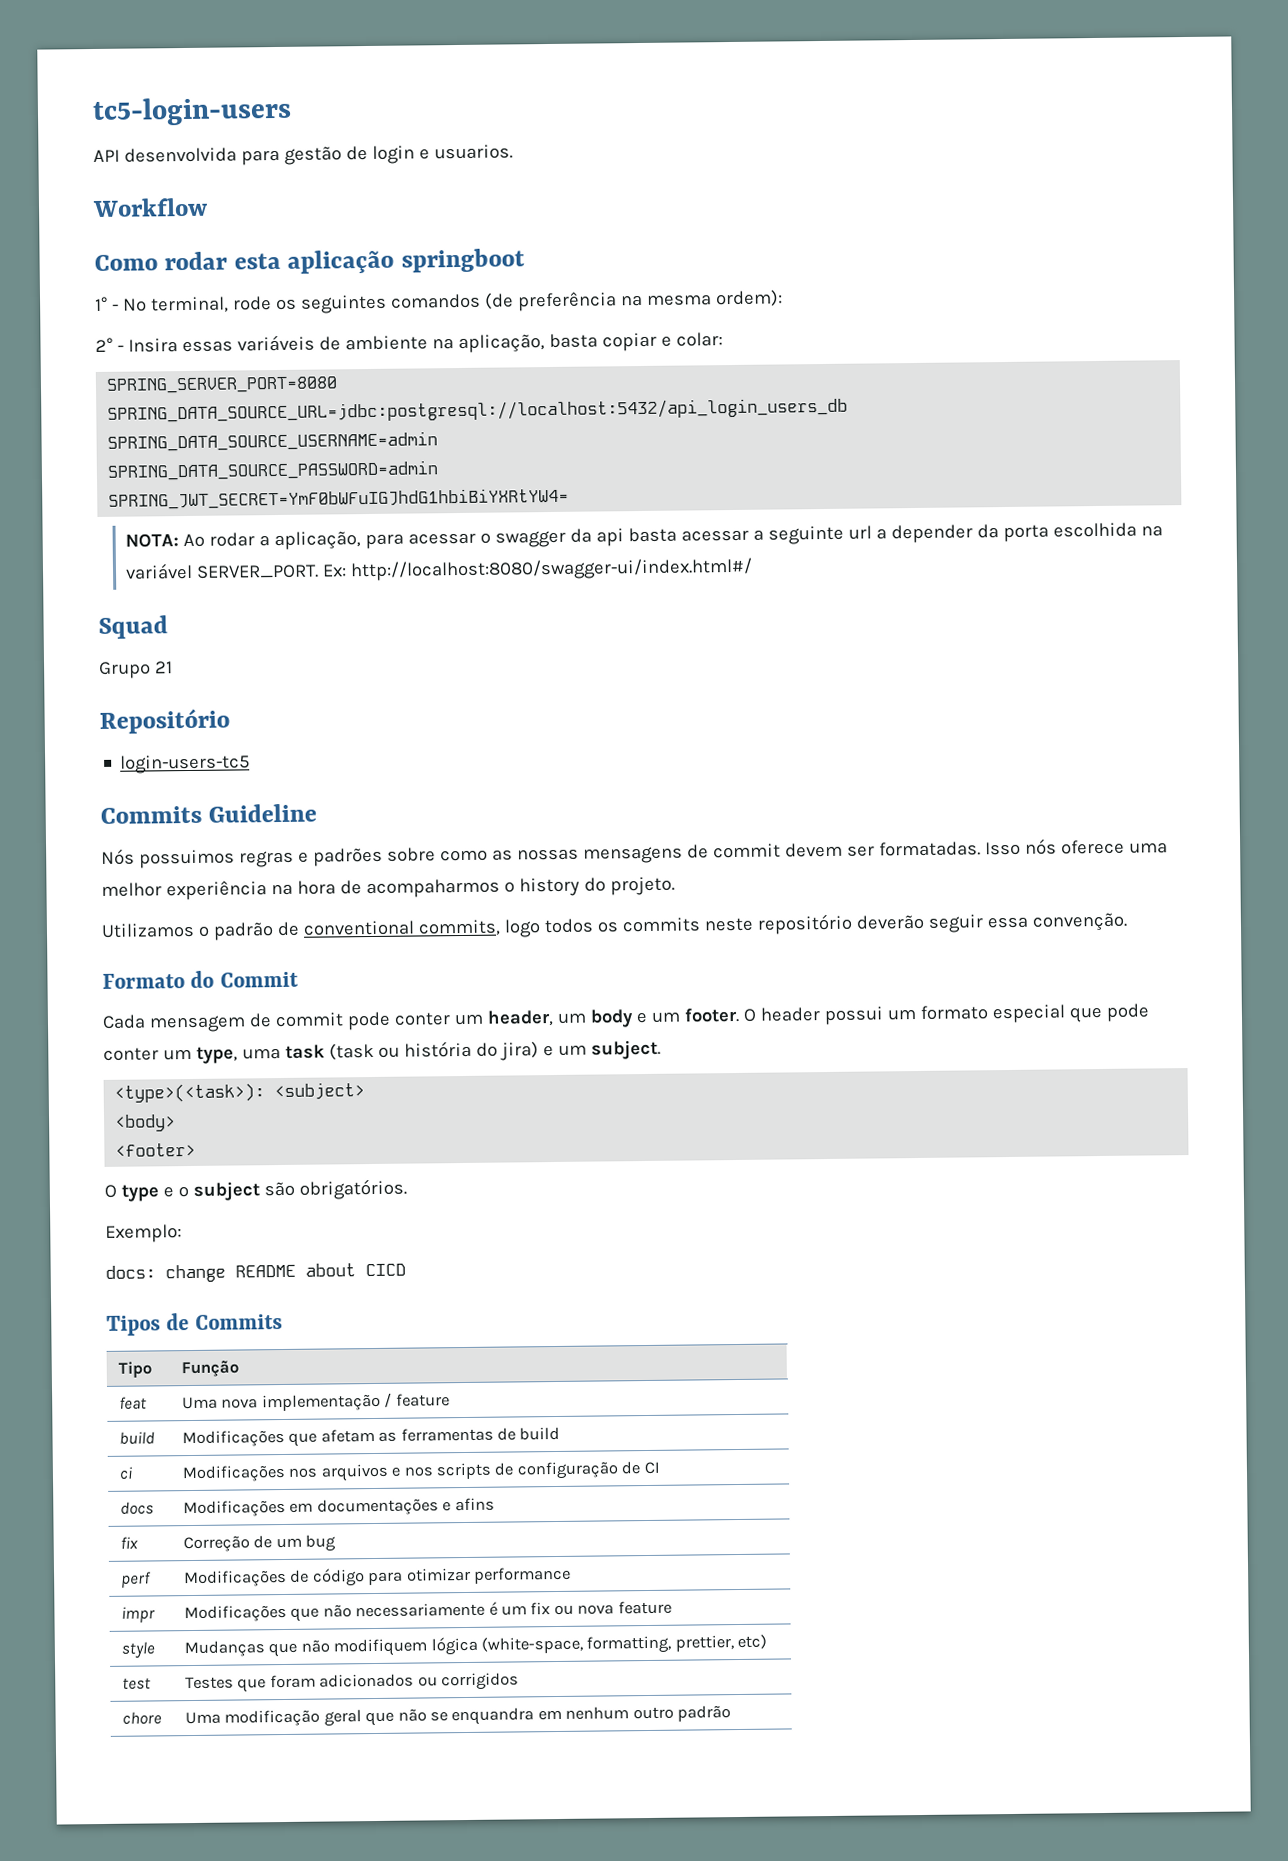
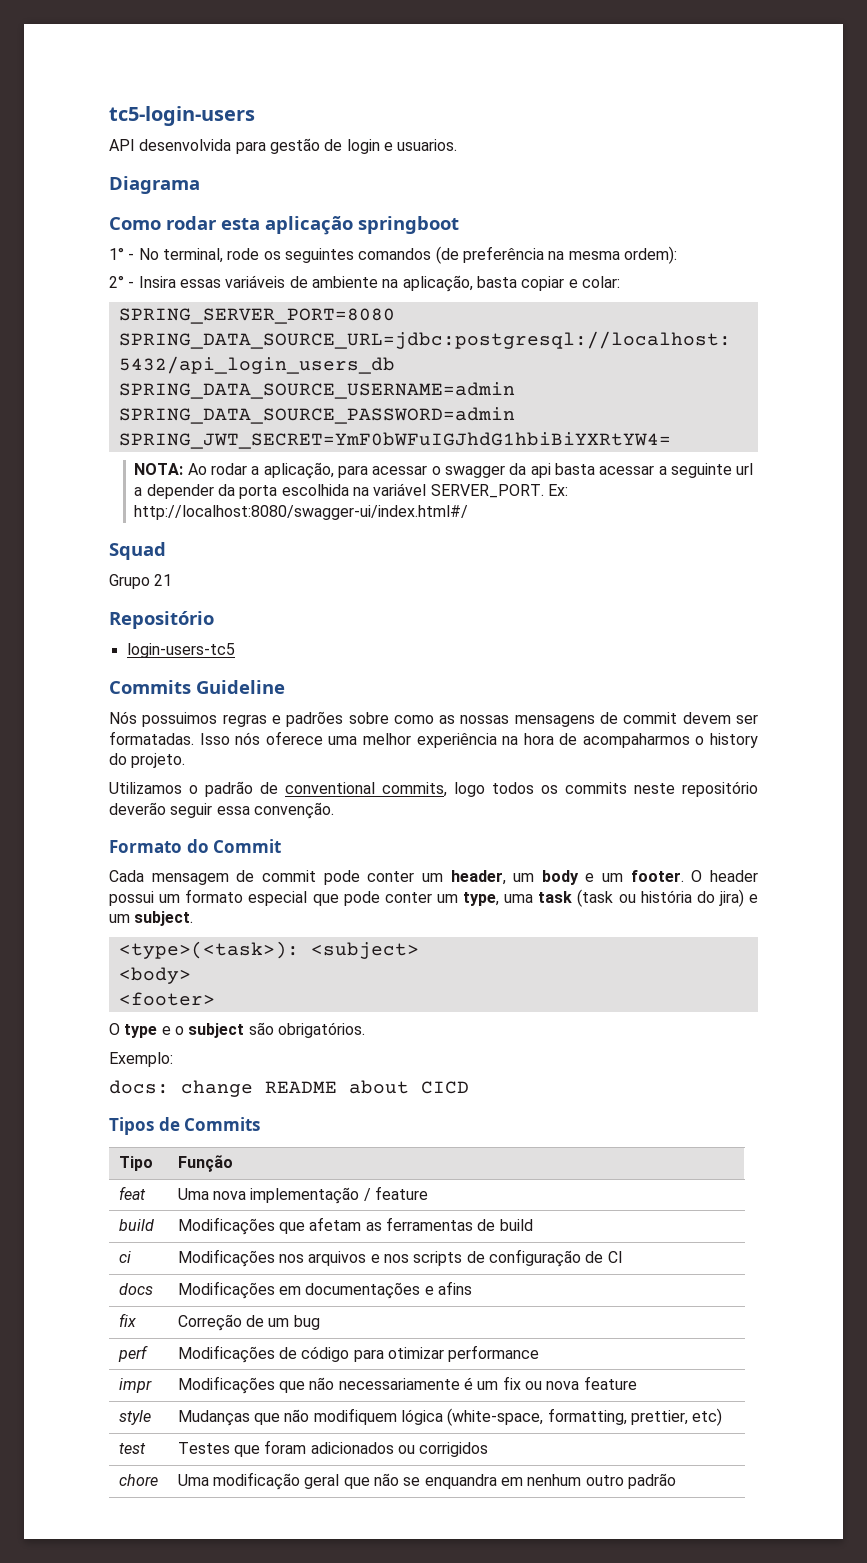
[92,197,208,218] Workflow -> [109,176,200,194] Diagrama

